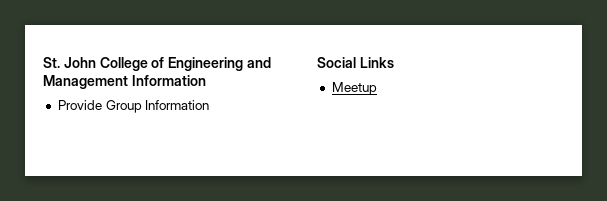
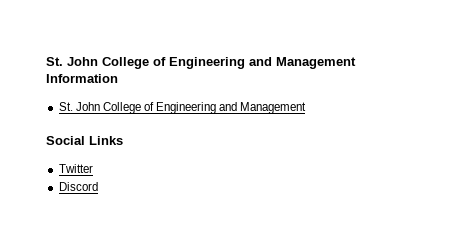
[57,100,210,113] Provide Group Information -> [58,102,307,114] St. John College of Engineering and Management
[331,82,377,95] Meetup -> [58,164,93,173] [58,182,98,191] Twitter // Discord

